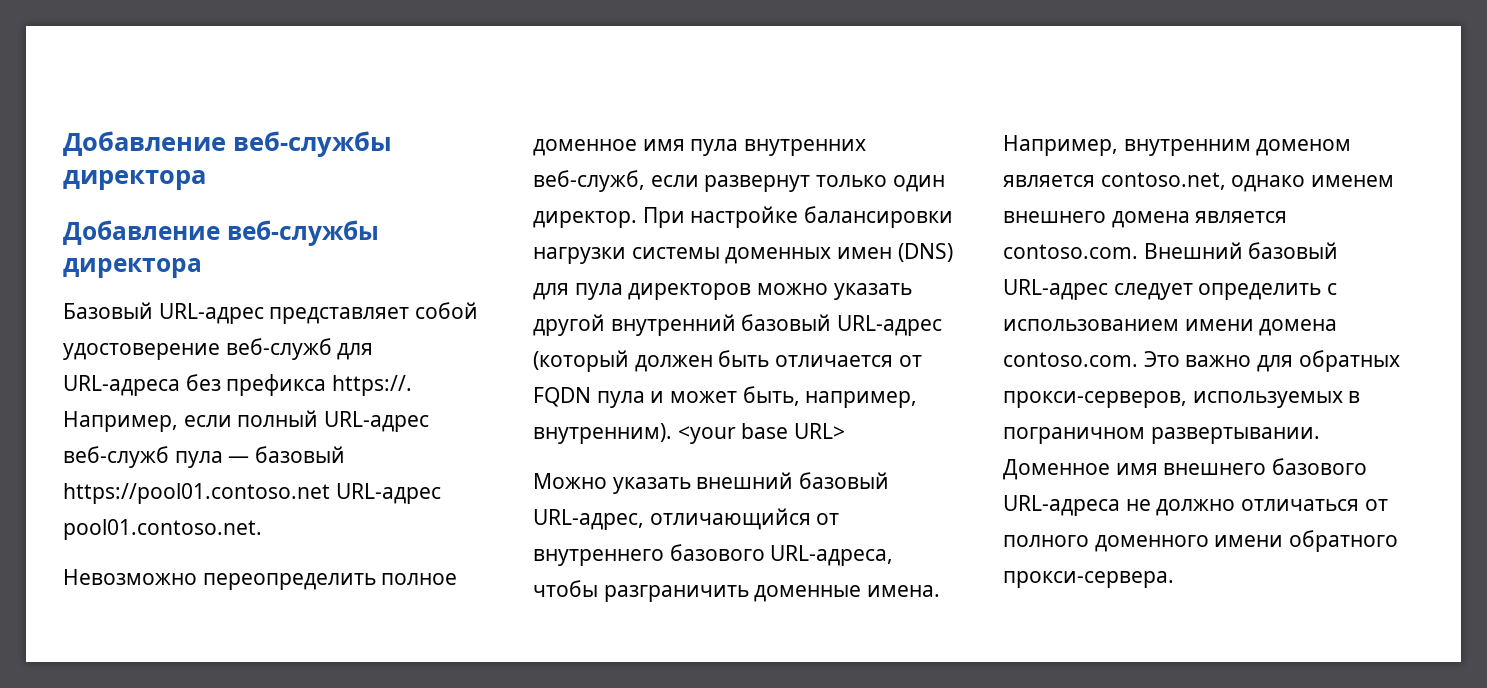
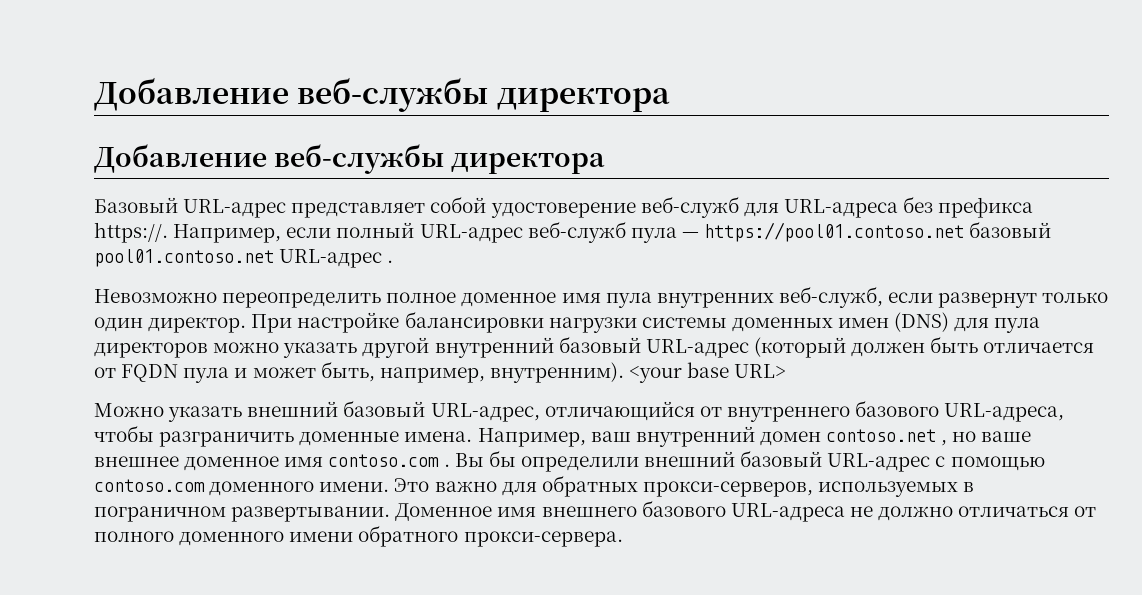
[255,446,346,463] [63,483,441,504] [63,519,262,540] базовый https://pool01.contoso.net URL-адрес pool01.contoso.net. -> [704,221,1052,242] [94,249,394,268] https://pool01.contoso.net базовый pool01.contoso.net URL-адрес .
[1123,139,1352,156] [1003,172,1395,192] [1003,211,1288,228] [1003,242,1339,259] [1003,279,1338,300] [1003,319,1338,336] [1003,352,1138,367] внутренним доменом является contoso.net, однако именем внешнего домена является contoso.com. Внешний базовый URL-адрес следует определить с использованием имени домена contoso.com. -> [590,426,1032,447] [94,450,1045,472] [94,479,390,496] ваш внутренний домен contoso.net , но ваше внешнее доменное имя contoso.com . Вы бы определили внешний базовый URL-адрес с помощью contoso.com доменного имени.

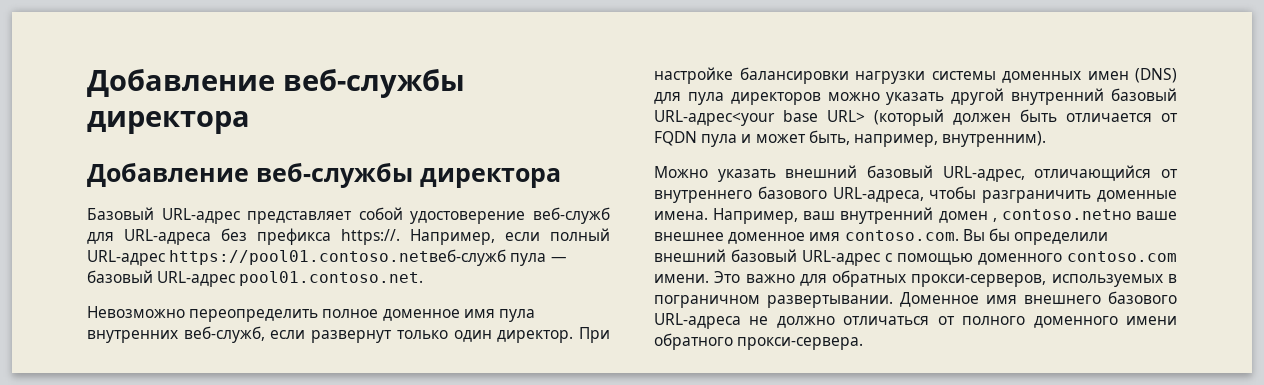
[527,221,626,243] веб-служб -> [169,249,507,266] https://pool01.contoso.netвеб-служб
[704,221,1052,242] [94,249,394,268] https://pool01.contoso.net базовый pool01.contoso.net URL-адрес . -> [87,270,424,287] базовый URL-адрес pool01.contoso.net.
[645,339,749,358] URL-адрес -> [654,110,865,126] URL-адрес<your base URL>
[629,362,787,383] <your base URL> -> (1047, 139) none
[826,429,977,446] contoso.net , но -> [992,209,1131,222] , contoso.netно
[328,454,450,467] contoso.com . -> [844,230,959,241] contoso.com.
[94,479,315,496] contoso.com доменного -> [978,251,1177,265] доменного contoso.com

